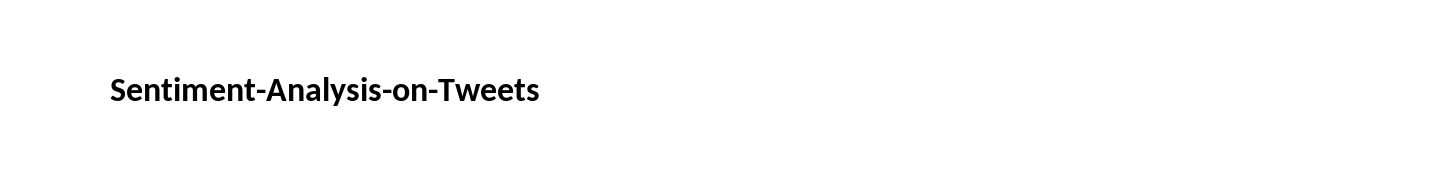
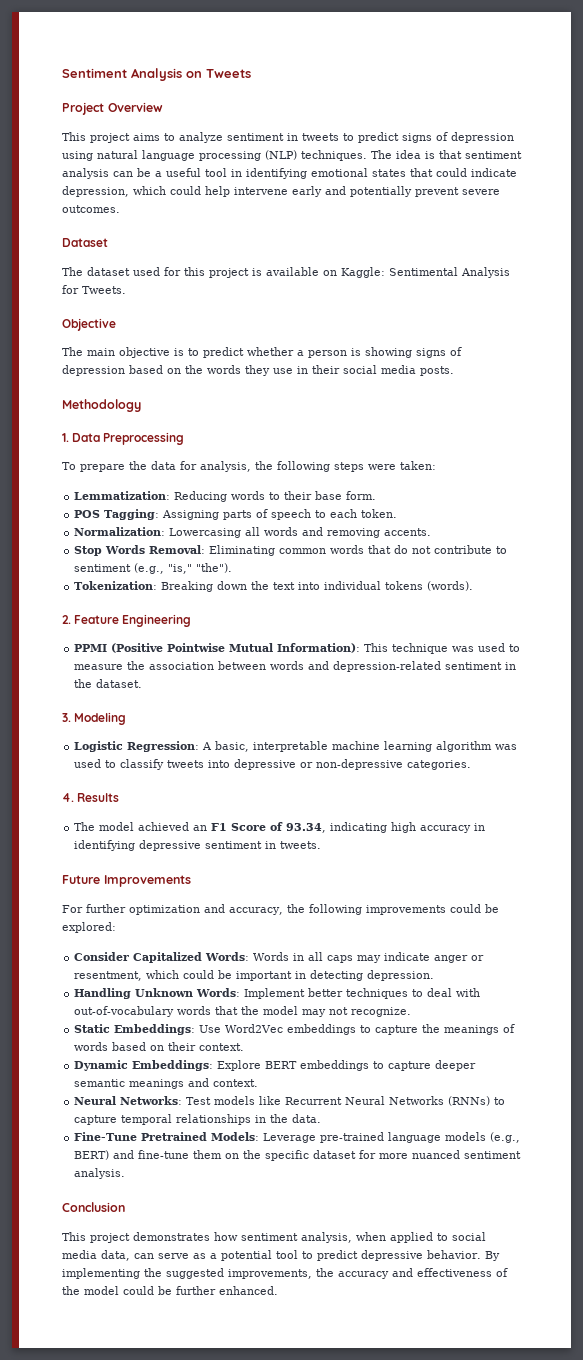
[110,77,540,106] Sentiment-Analysis-on-Tweets -> [62,68,251,81] [62,102,163,115] [62,132,514,143] [62,150,522,161] [62,168,517,179] [62,186,500,197] [62,205,120,213] [62,238,108,247] [62,267,510,278] [62,285,126,294] [62,318,116,331] [62,347,462,358] [62,365,454,376] [62,399,141,412] [62,432,185,445] [62,461,436,472] [74,491,377,502] [74,509,398,520] [74,527,432,538] [74,545,508,556] [74,563,233,574] [74,581,474,592] [62,614,192,627] [74,643,521,654] [74,661,517,672] [74,679,143,688] [62,712,127,725] [74,741,518,752] [74,759,472,770] [62,793,120,802] [74,822,486,833] [74,840,322,851] [62,875,191,887] [62,904,499,915] [62,922,116,933] [74,952,485,963] [74,970,435,981] [74,988,481,999] [74,1006,412,1017] [74,1024,516,1035] [74,1042,245,1051] [74,1060,477,1071] [74,1078,259,1089] [74,1096,506,1106] [74,1114,322,1125] [74,1132,521,1143] [74,1150,522,1161] [74,1168,126,1179] [62,1202,125,1212] [62,1232,486,1243] [62,1250,500,1261] [62,1268,508,1279] [62,1286,278,1295] Sentiment Analysis on Tweets // Project Overview // This project aims to analyze sentiment in tweets to predict signs of depression using natural language processing (NLP) techniques. The idea is that sentiment analysis can be a useful tool in identifying emotional states that could indicate depression, which could help intervene early and potentially prevent severe outcomes. // Dataset // The dataset used for this project is available on Kaggle: Sentimental Analysis for Tweets. // Objective // The main objective is to predict whether a person is showing signs of depression based on the words they use in their social media posts. // Methodology // 1. Data Preprocessing // To prepare the data for analysis, the following steps were taken: // Lemmatization: Reducing words to their base form. // POS Tagging: Assigning parts of speech to each token. // Normalization: Lowercasing all words and removing accents. // Stop Words Removal: Eliminating common words that do not contribute to sentiment (e.g., "is," "the"). // Tokenization: Breaking down the text into individual tokens (words). // 2. Feature Engineering // PPMI (Positive Pointwise Mutual Information): This technique was used to measure the association between words and depression-related sentiment in the dataset. // 3. Modeling // Logistic Regression: A basic, interpretable machine learning algorithm was used to classify tweets into depressive or non-depressive categories. // 4. Results // The model achieved an F1 Score of 93.34, indicating high accuracy in identifying depressive sentiment in tweets. // Future Improvements // For further optimization and accuracy, the following improvements could be explored: // Consider Capitalized Words: Words in all caps may indicate anger or resentment, which could be important in detecting depression. // Handling Unknown Words: Implement better techniques to deal with out-of-vocabulary words that the model may not recognize. // Static Embeddings: Use Word2Vec embeddings to capture the meanings of words based on their context. // Dynamic Embeddings: Explore BERT embeddings to capture deeper semantic meanings and context. // Neural Networks: Test models like Recurrent Neural Networks (RNNs) to capture temporal relationships in the data. // Fine-Tune Pretrained Models: Leverage pre-trained language models (e.g., BERT) and fine-tune them on the specific dataset for more nuanced sentiment analysis. // Conclusion // This project demonstrates how sentiment analysis, when applied to social media data, can serve as a potential tool to predict depressive behavior. By implementing the suggested improvements, the accuracy and effectiveness of the model could be further enhanced.

